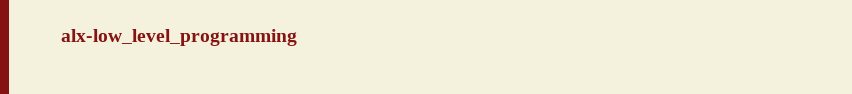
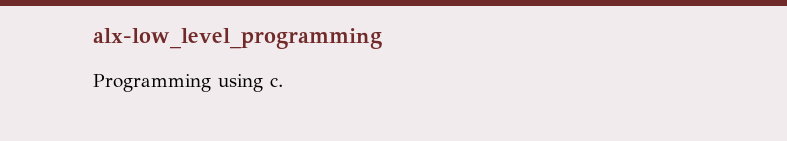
(297, 37) none -> [93,74,283,92] // Programming using c.

